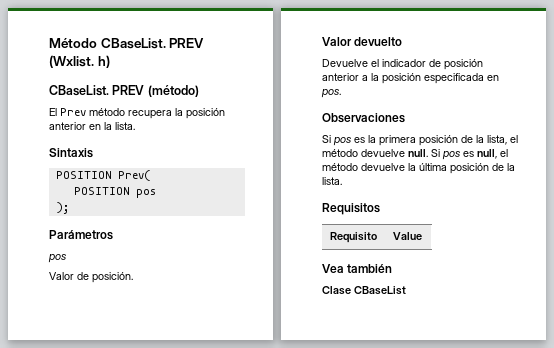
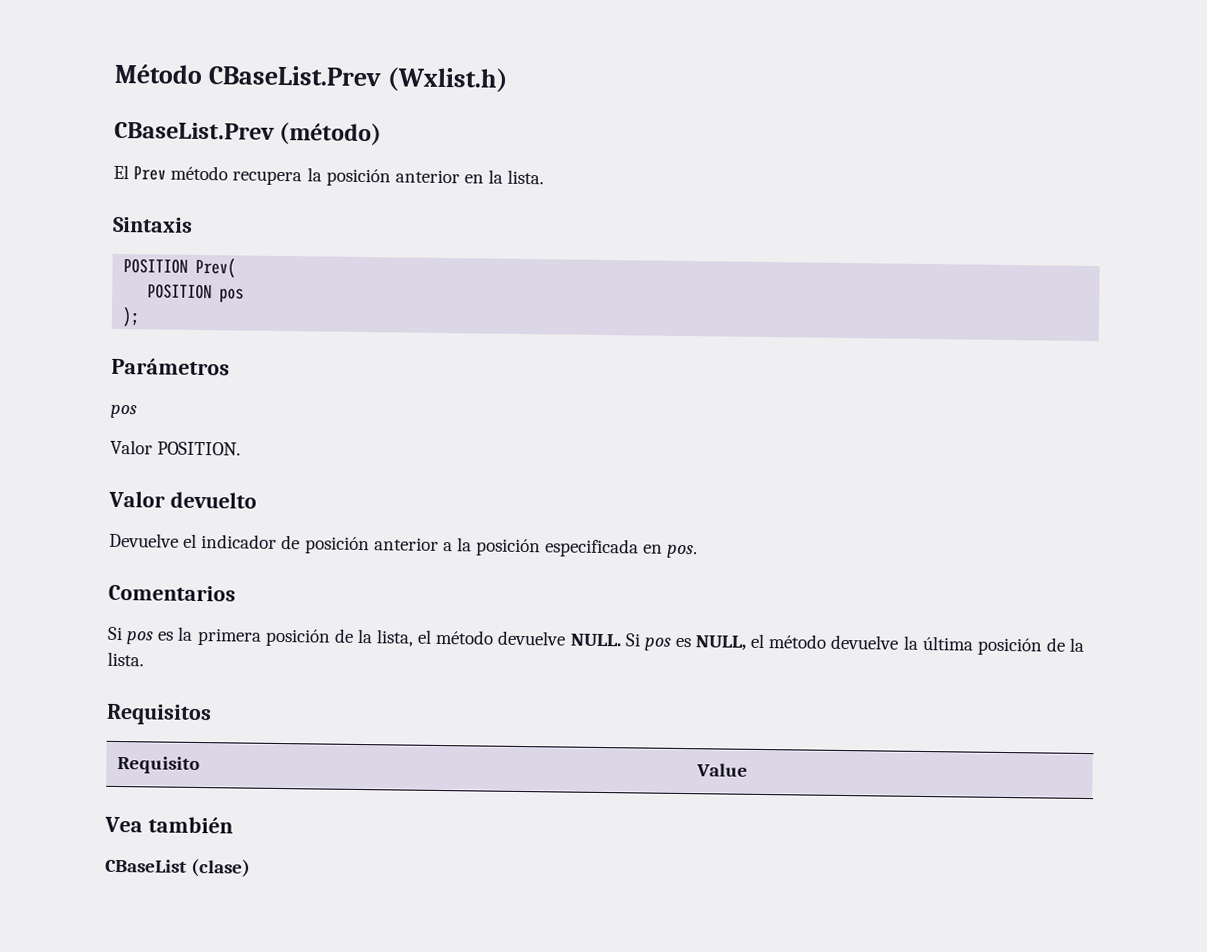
[100,38,205,49] [49,55,110,68] [49,85,145,96] CBaseList. PREV (Wxlist. h) // CBaseList. PREV -> [208,65,510,93] [114,121,275,140] CBaseList.Prev (Wxlist.h) // CBaseList.Prev
[77,272,133,283] de posición. -> [157,441,242,456] POSITION.
[322,113,405,123] Observaciones -> [108,584,236,602] Comentarios
[408,149,497,160] null. Si pos es null, -> [569,633,748,651] NULL. Si pos es NULL,
[322,286,406,295] Clase CBaseList -> [105,858,252,878] CBaseList (clase)

